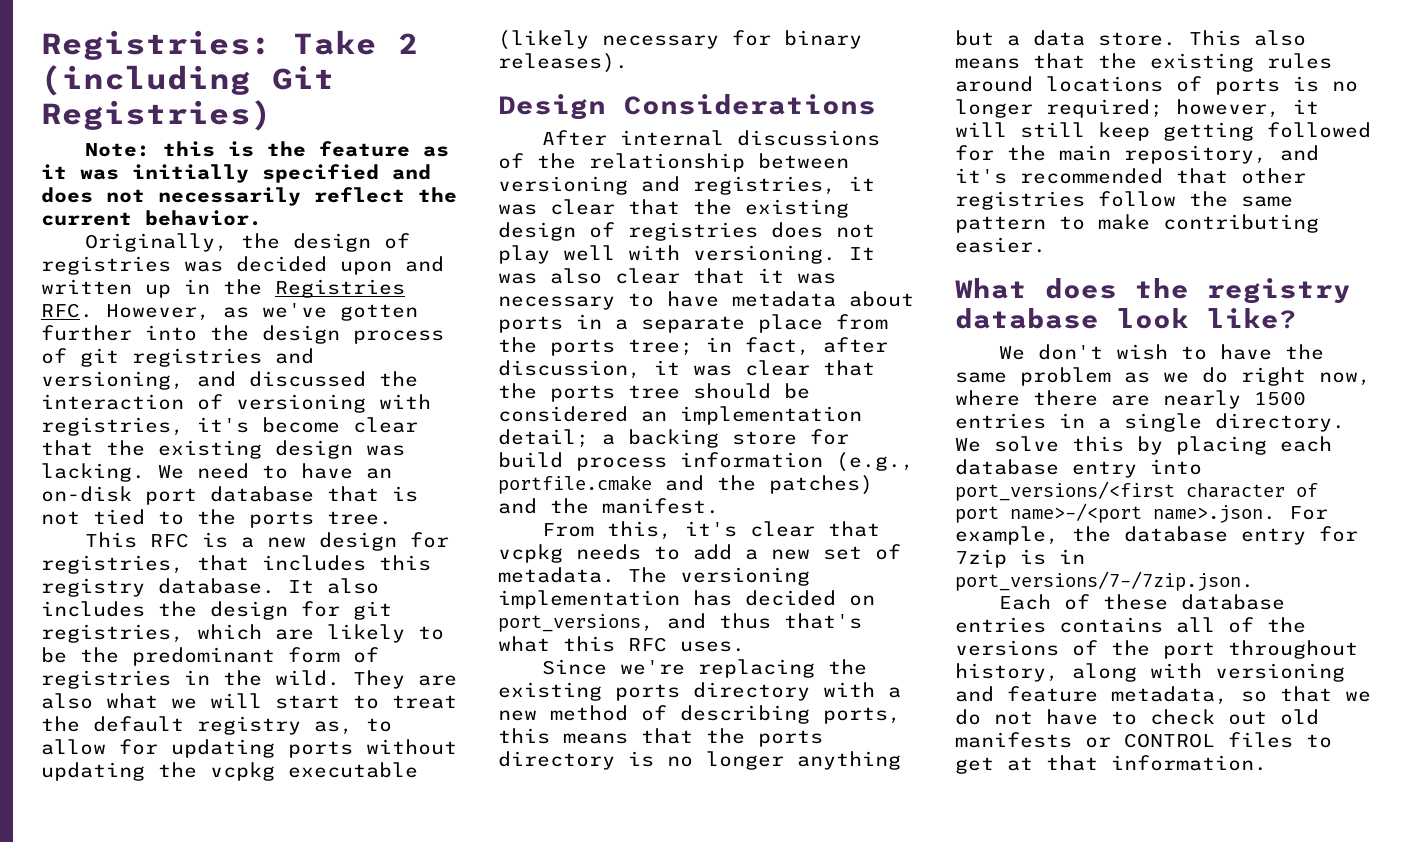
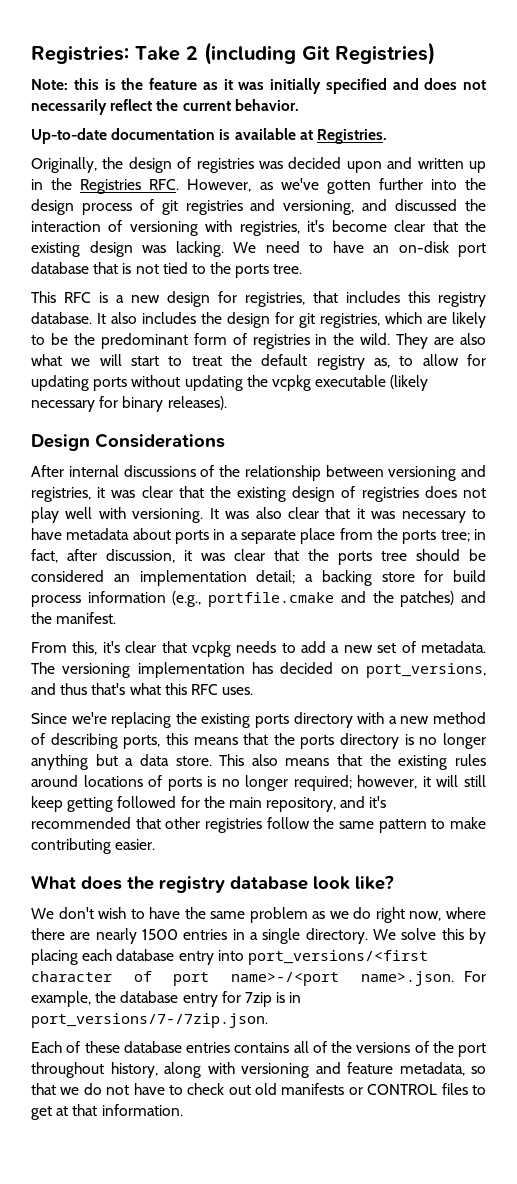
(262, 218) none -> [31,128,387,144] // Up-to-date documentation is available at Registries.

